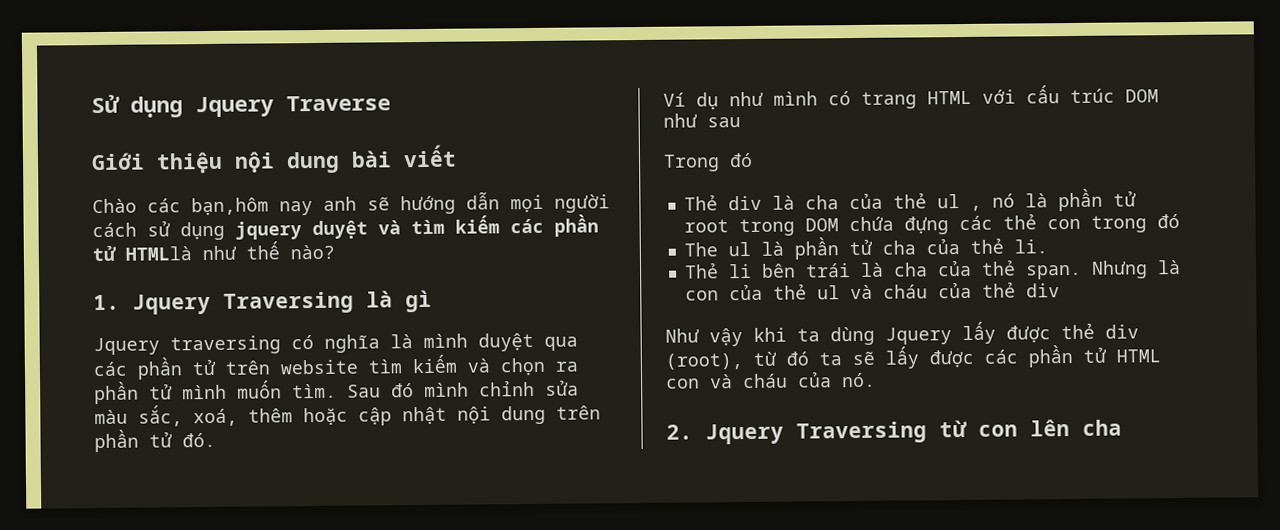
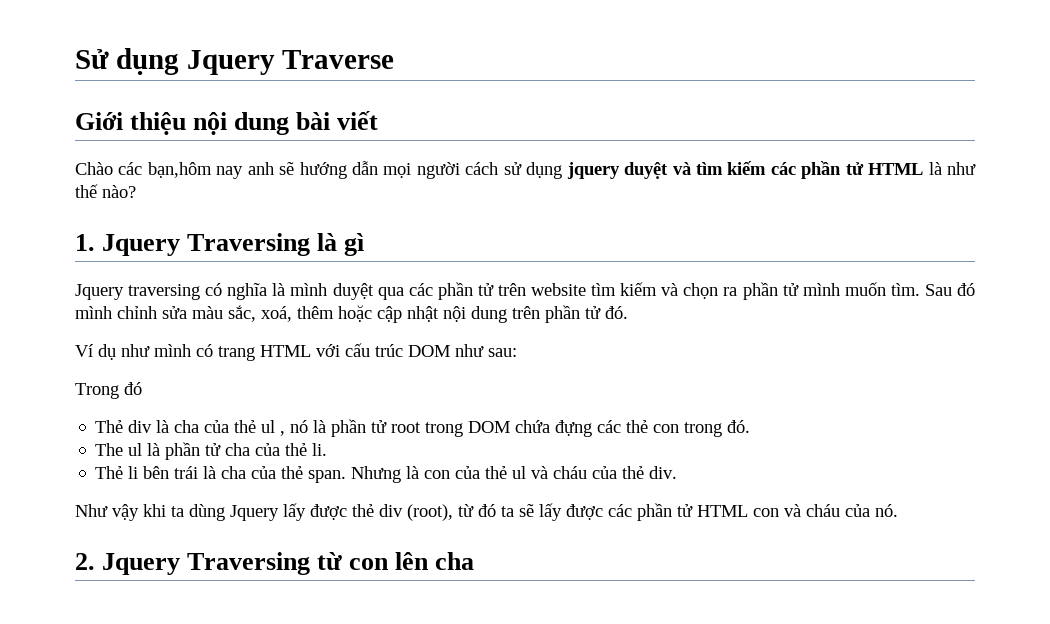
[125,246,192,261] HTMLlà -> [868,162,942,175] HTML là
[707,117,741,128] sau -> [488,348,517,357] sau:
[1156,214,1180,229] đó -> [727,420,751,433] đó.
[1025,283,1060,298] div -> [649,466,678,479] div.

